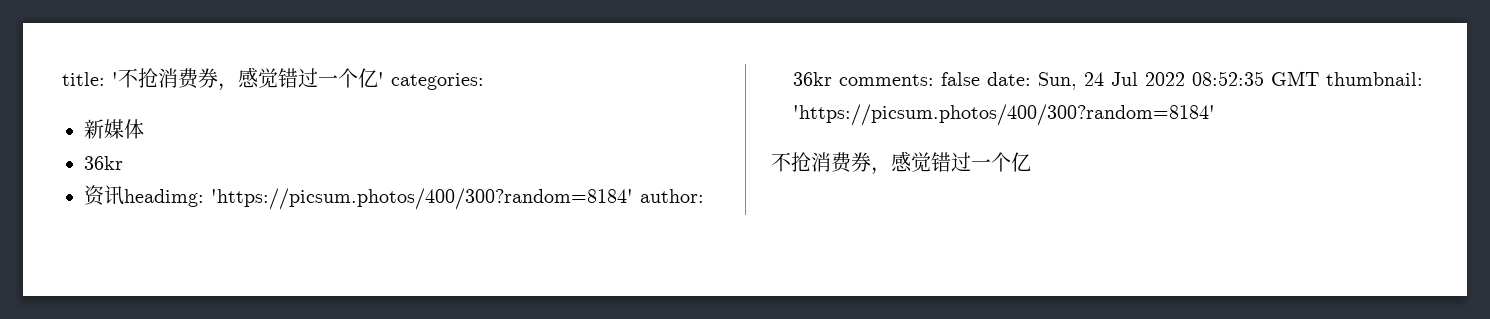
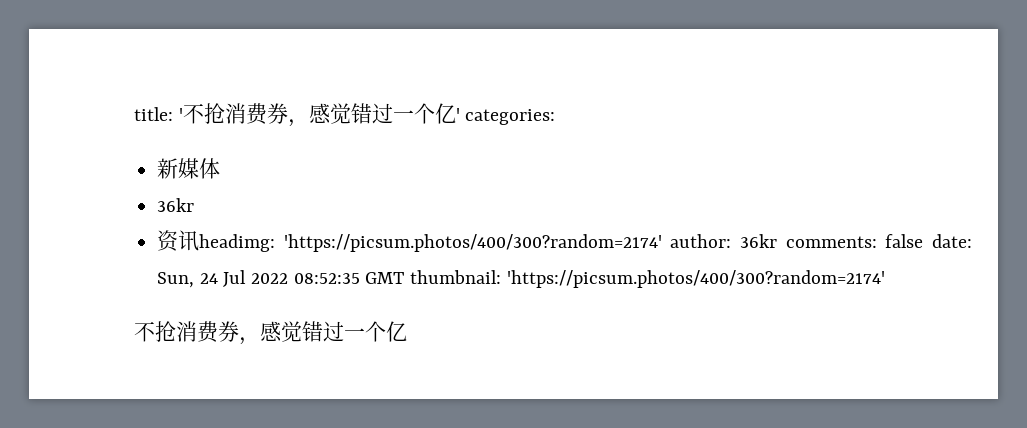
[211,188,633,210] 'https://picsum.photos/400/300?random=8184' -> [283,234,662,252] 'https://picsum.photos/400/300?random=2174'
[793,104,1215,126] 'https://picsum.photos/400/300?random=8184' -> [506,270,885,288] 'https://picsum.photos/400/300?random=2174'

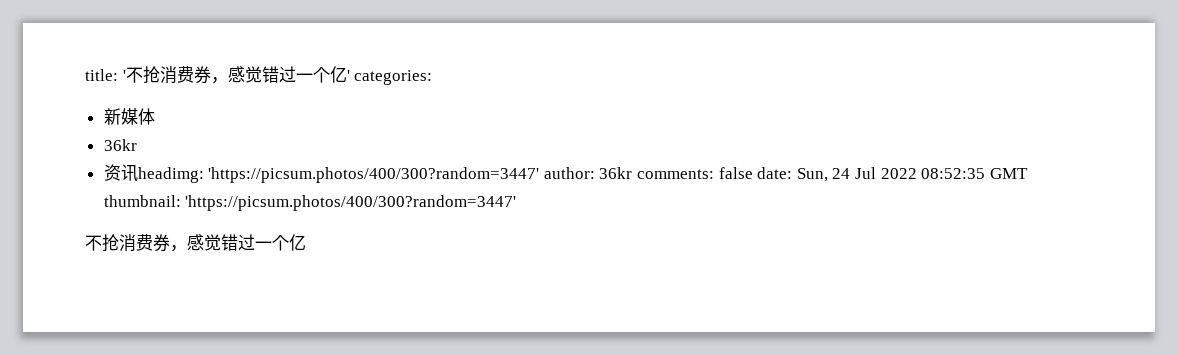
[283,234,662,252] 'https://picsum.photos/400/300?random=2174' -> [208,167,540,183] 'https://picsum.photos/400/300?random=3447'
[506,270,885,288] 'https://picsum.photos/400/300?random=2174' -> [185,195,517,211] 'https://picsum.photos/400/300?random=3447'

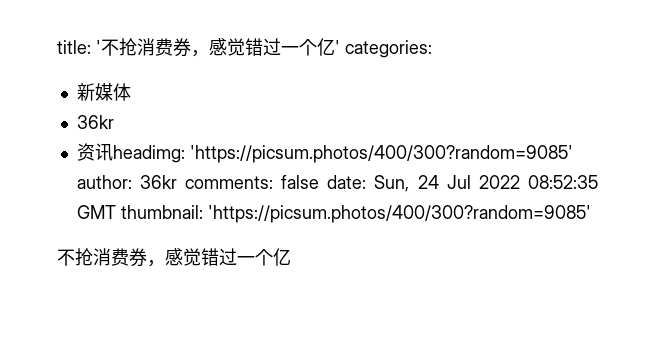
[208,167,540,183] 'https://picsum.photos/400/300?random=3447' -> [189,145,573,163] 'https://picsum.photos/400/300?random=9085'
[185,195,517,211] 'https://picsum.photos/400/300?random=3447' -> [207,205,591,223] 'https://picsum.photos/400/300?random=9085'

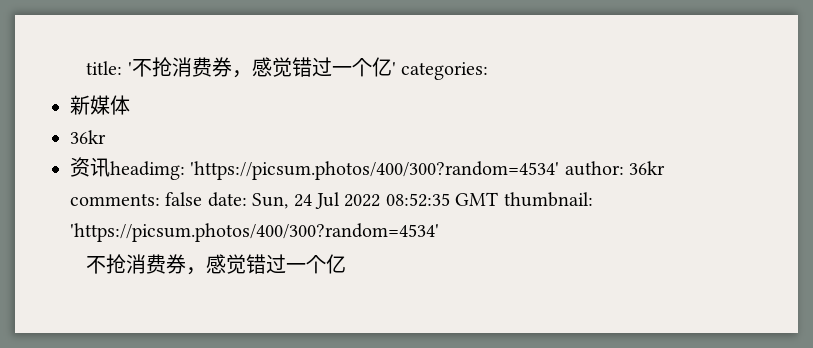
[189,145,573,163] 'https://picsum.photos/400/300?random=9085' -> [190,161,560,180] 'https://picsum.photos/400/300?random=4534'
[207,205,591,223] 'https://picsum.photos/400/300?random=9085' -> [70,223,439,242] 'https://picsum.photos/400/300?random=4534'

